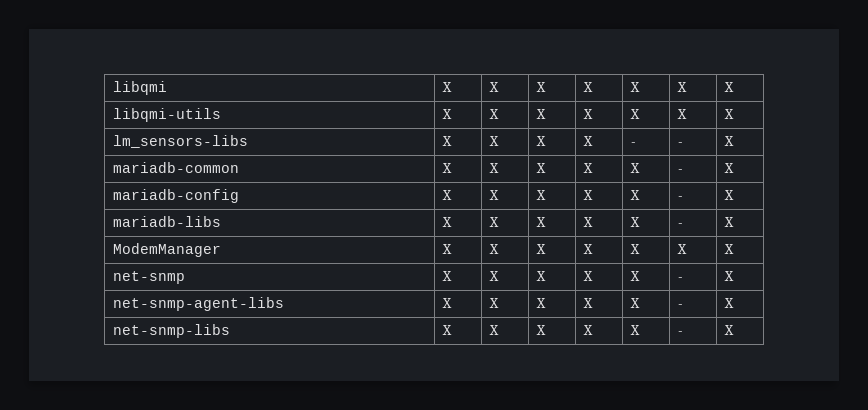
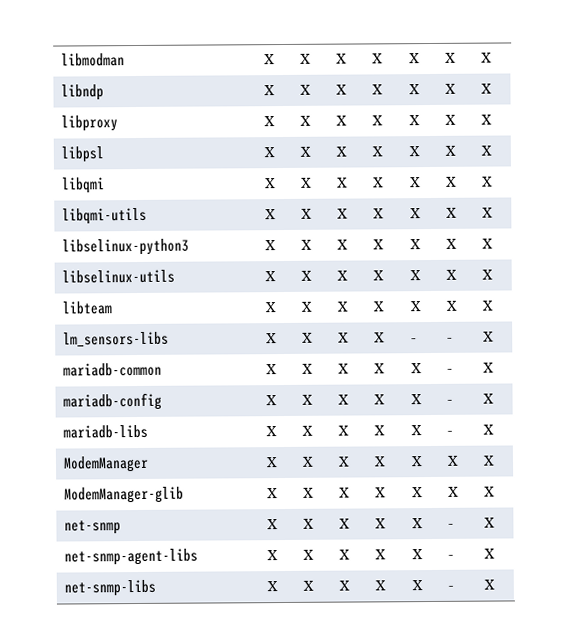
(113, 88) none -> [60,53,125,67] [263,54,275,65] [299,53,311,64] [335,53,347,64] [371,53,383,64] [408,53,420,64] [444,52,456,63] [480,52,492,63] [60,84,104,101] [263,85,275,96] [299,84,311,95] [335,84,347,95] [371,84,383,95] [408,84,420,95] [444,83,456,94] [480,83,492,94] [60,115,118,132] [263,116,275,127] [299,115,311,126] [335,115,347,126] [371,115,383,126] [408,115,420,126] [444,114,456,125] [480,114,492,125] [60,146,104,163] [263,147,275,158] [299,146,311,157] [335,146,347,157] [371,146,383,157] [408,146,420,157] [444,145,456,156] [480,145,492,156] libmodman | X | X | X | X | X | X | X // libndp | X | X | X | X | X | X | X // libproxy | X | X | X | X | X | X | X // libpsl | X | X | X | X | X | X | X //
(735, 114) none -> [61,238,189,256] [264,240,276,251] [300,239,312,250] [336,239,348,250] [372,239,384,250] [409,239,421,250] [445,238,457,249] [481,238,493,249] [61,269,175,284] [264,271,276,282] [300,270,312,281] [336,270,348,281] [372,270,384,281] [409,270,421,281] [445,269,457,280] [481,269,493,280] [61,301,112,315] [264,302,276,313] [300,301,312,312] [336,301,348,312] [372,301,384,312] [409,301,421,312] [445,300,457,311] [481,300,493,311] // libselinux-python3 | X | X | X | X | X | X | X // libselinux-utils | X | X | X | X | X | X | X // libteam | X | X | X | X | X | X | X
(735, 249) none -> [63,486,184,504] [266,488,278,499] [302,487,314,498] [338,487,350,498] [374,487,386,498] [411,487,423,498] [447,486,459,497] [483,486,495,497] // ModemManager-glib | X | X | X | X | X | X | X

